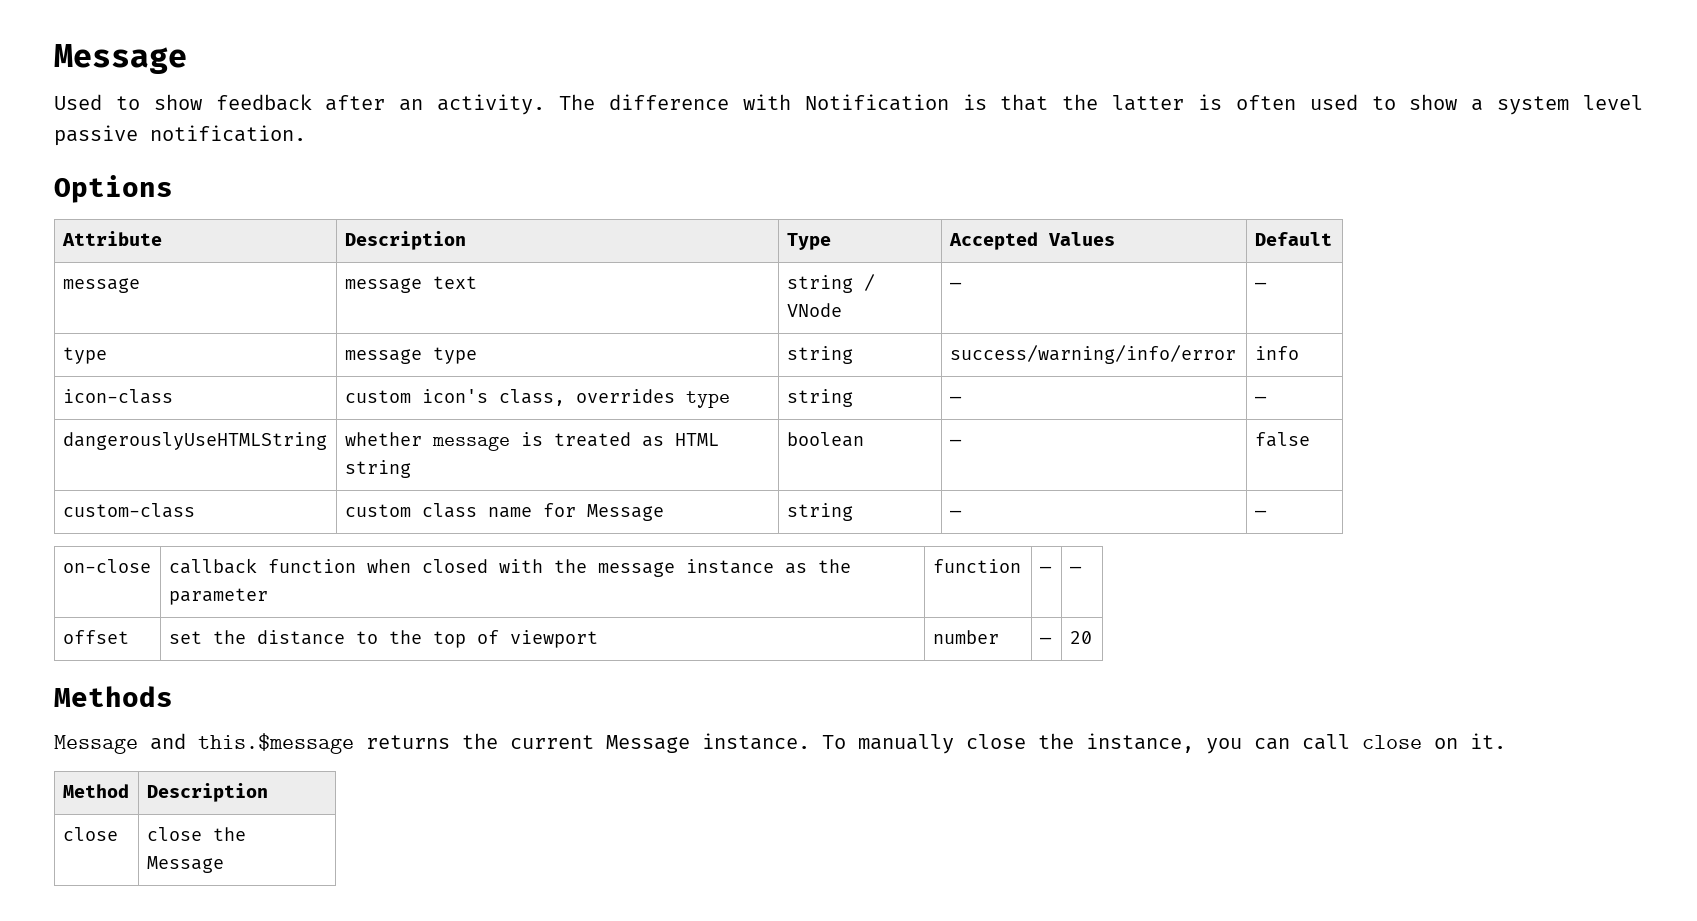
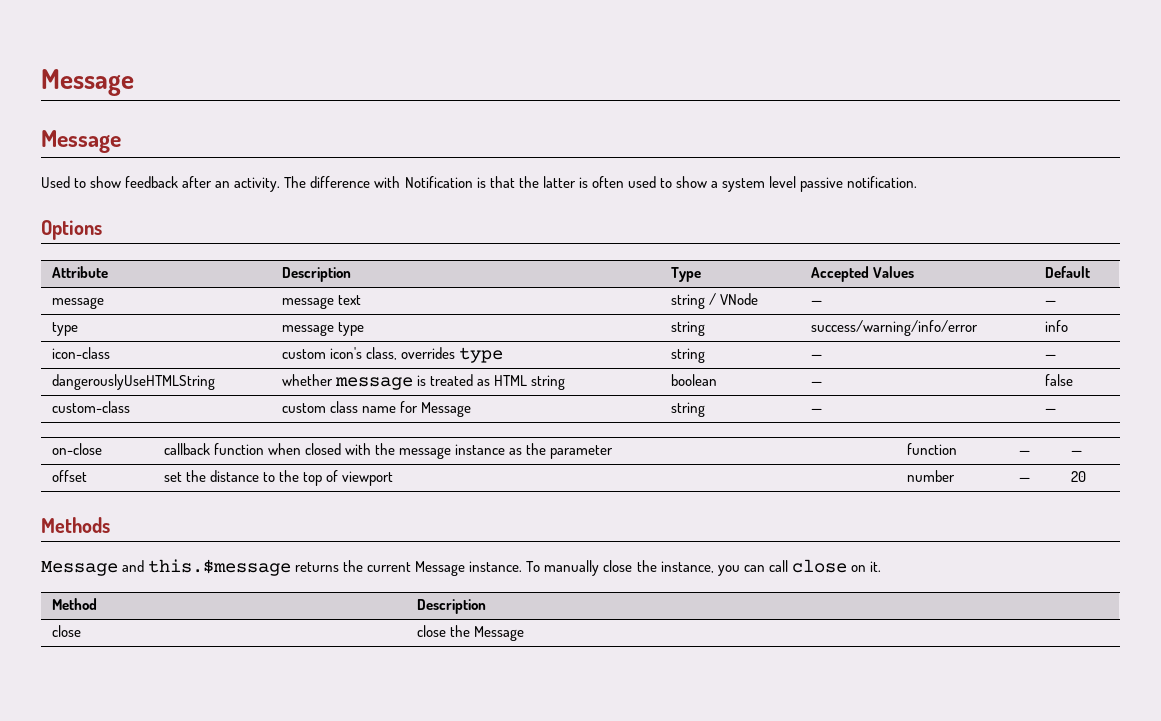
[54,44,187,74] Message -> [41,69,134,96] [41,130,121,153] Message // Message

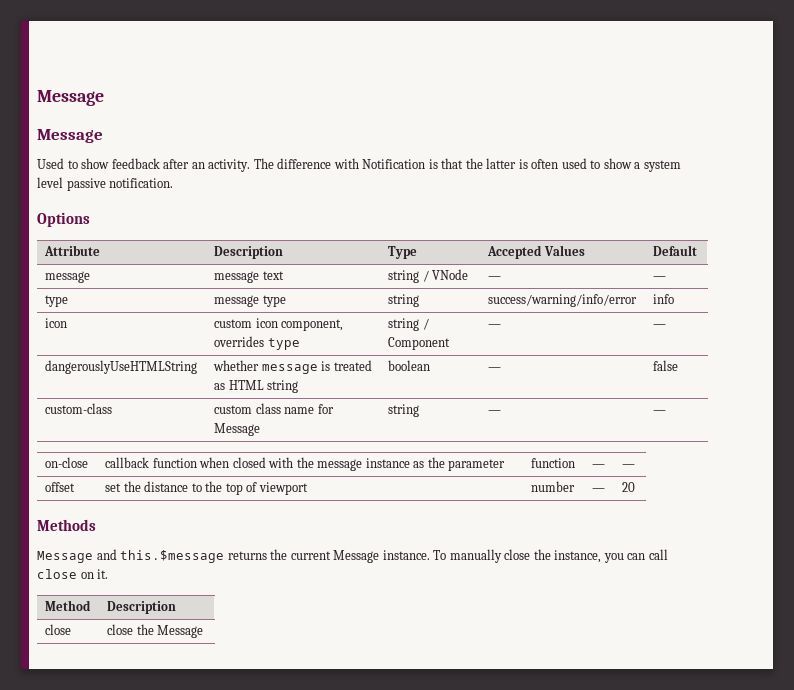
[51,347,110,359] [281,347,398,360] icon-class | custom icon's class, -> [45,318,68,328] [214,318,344,331] icon | custom icon component,
(705, 355) none -> [422,318,429,330] [388,337,451,350] / Component

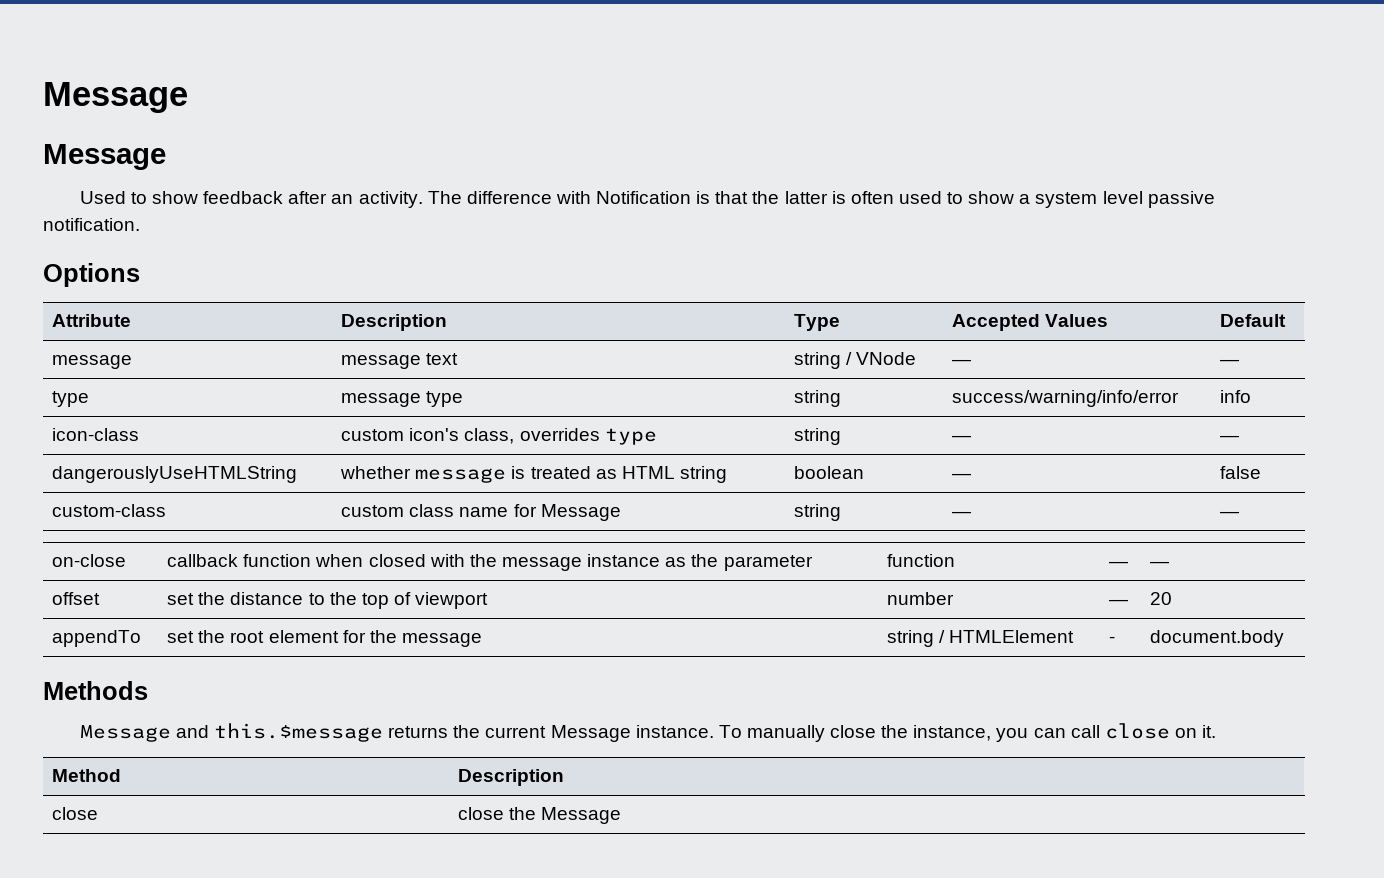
[45,318,68,328] [214,318,344,331] icon | custom icon component, -> [52,428,140,441] [341,428,515,444] icon-class | custom icon's class,
[422,318,429,330] [388,337,451,350] / Component -> (842, 436) none
(636, 487) none -> [52,630,142,647] [167,630,482,647] [887,630,1075,647] [1109,636,1116,643] [1150,630,1285,647] // appendTo | set the root element for the message | string / HTMLElement | - | document.body

